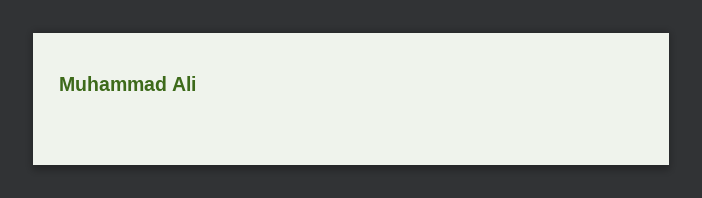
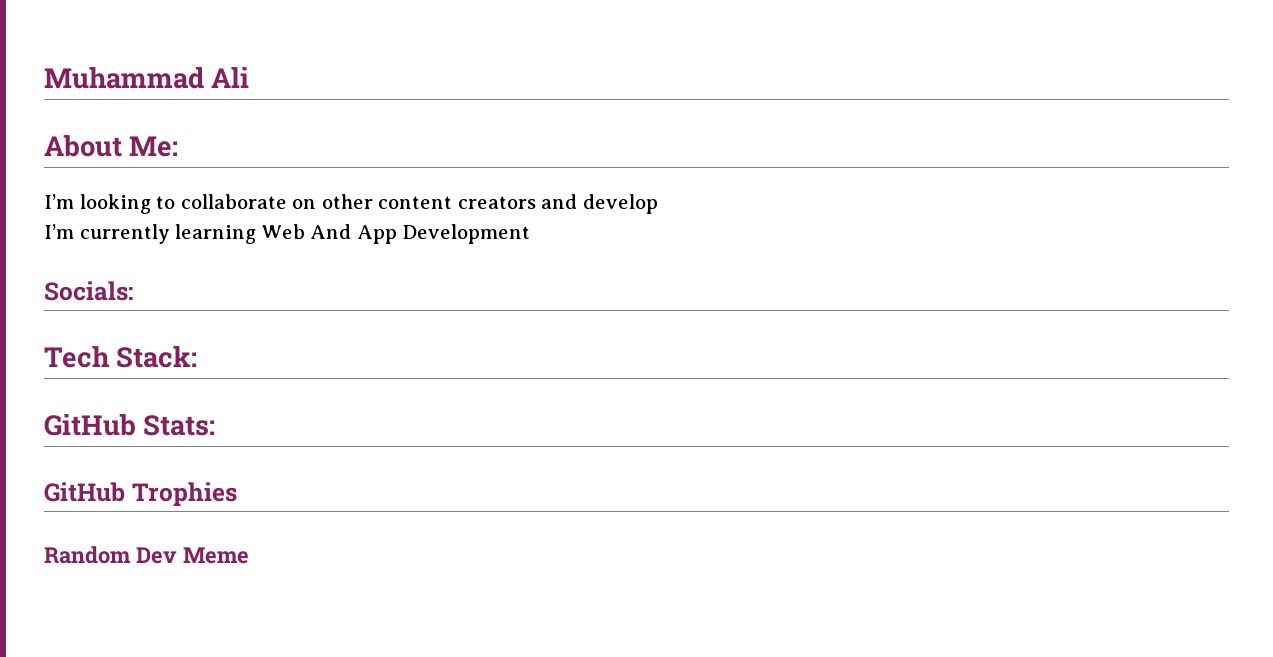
(197, 83) none -> [44,135,179,157] [44,194,658,214] [44,224,531,244] [44,281,133,301] [44,346,198,368] [44,414,216,436] [44,482,237,506] [44,546,249,564] // About Me: // I’m looking to collaborate on other content creators and develop // I’m currently learning Web And App Development // Socials: // Tech Stack: // GitHub Stats: // GitHub Trophies // Random Dev Meme

